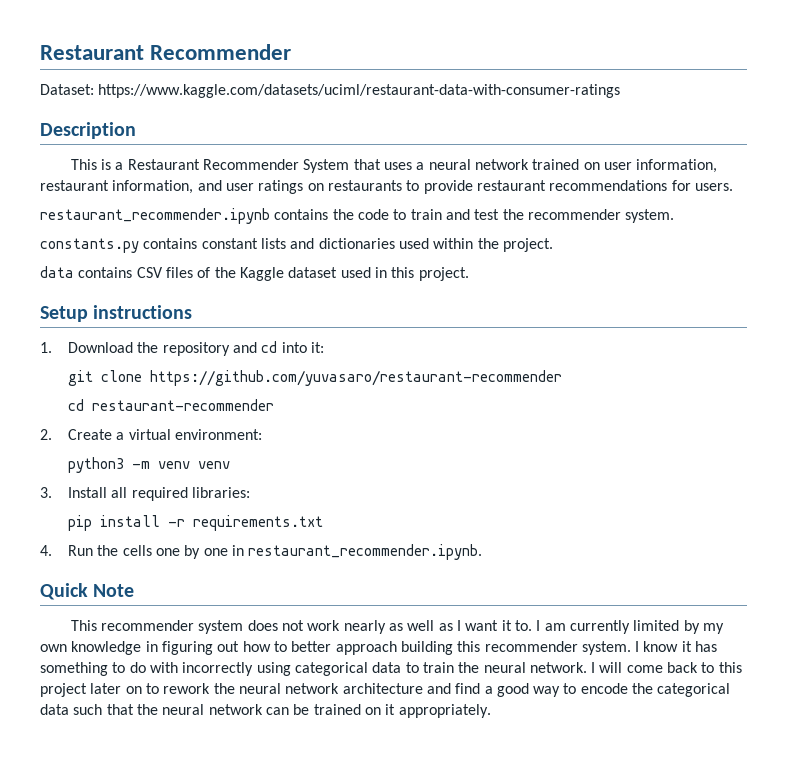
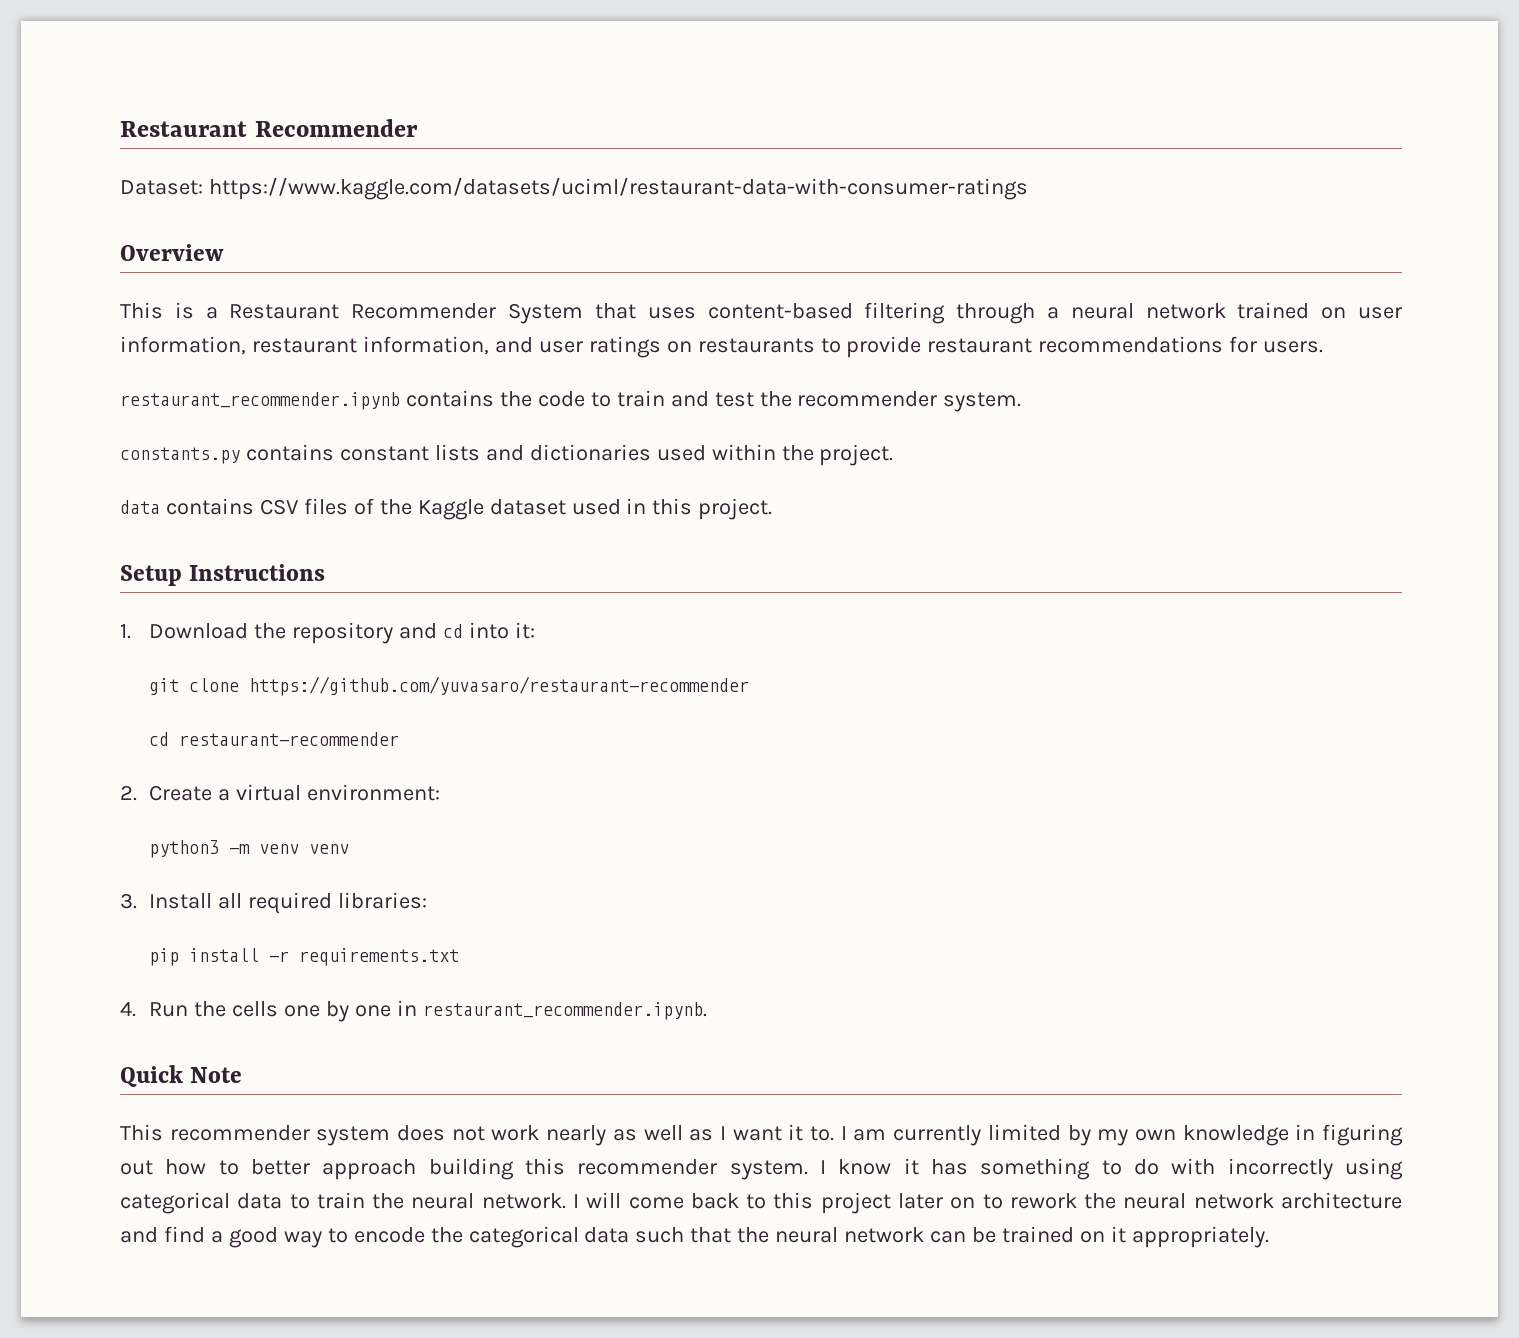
[40,122,136,139] Description -> [120,244,224,261] Overview
(413, 166) none -> [707,302,1036,324] content-based filtering through
[93,305,193,319] instructions -> [189,564,326,581] Instructions

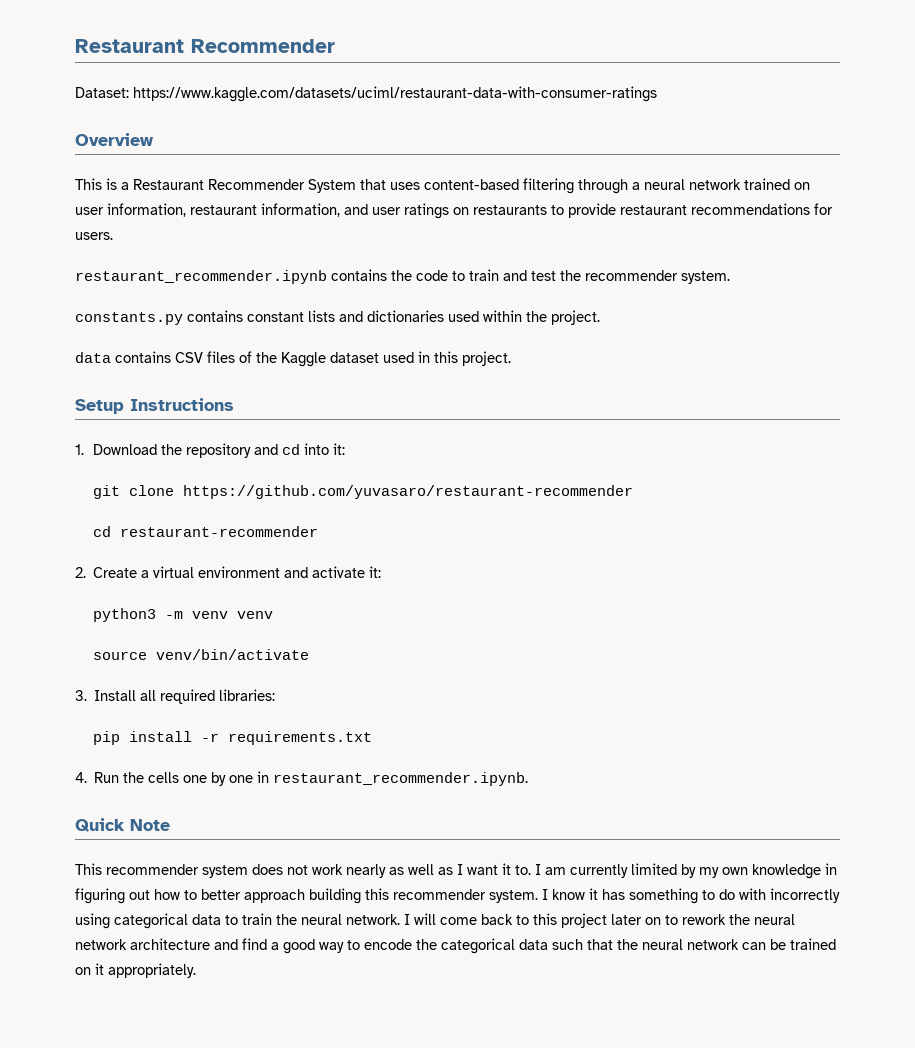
[307,784,441,801] environment: -> [198,566,382,578] environment and activate it:
(350, 849) none -> [92,649,309,660] // source venv/bin/activate

